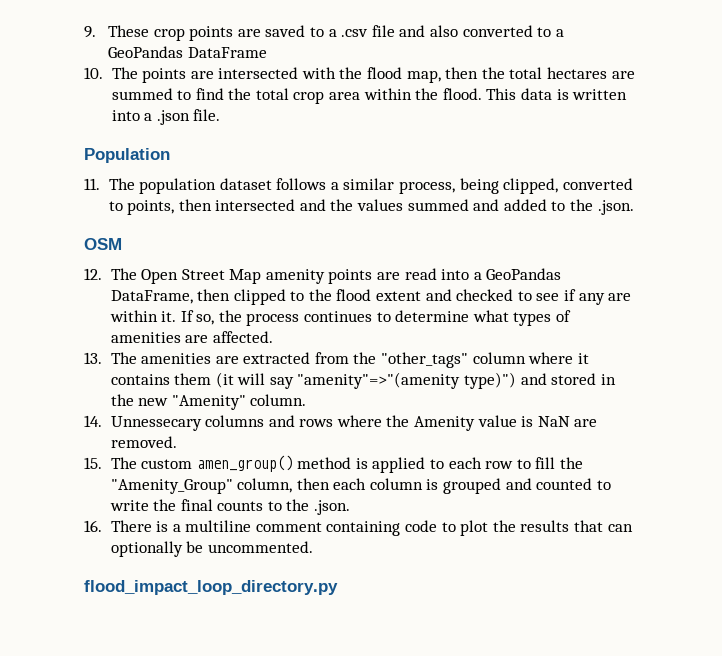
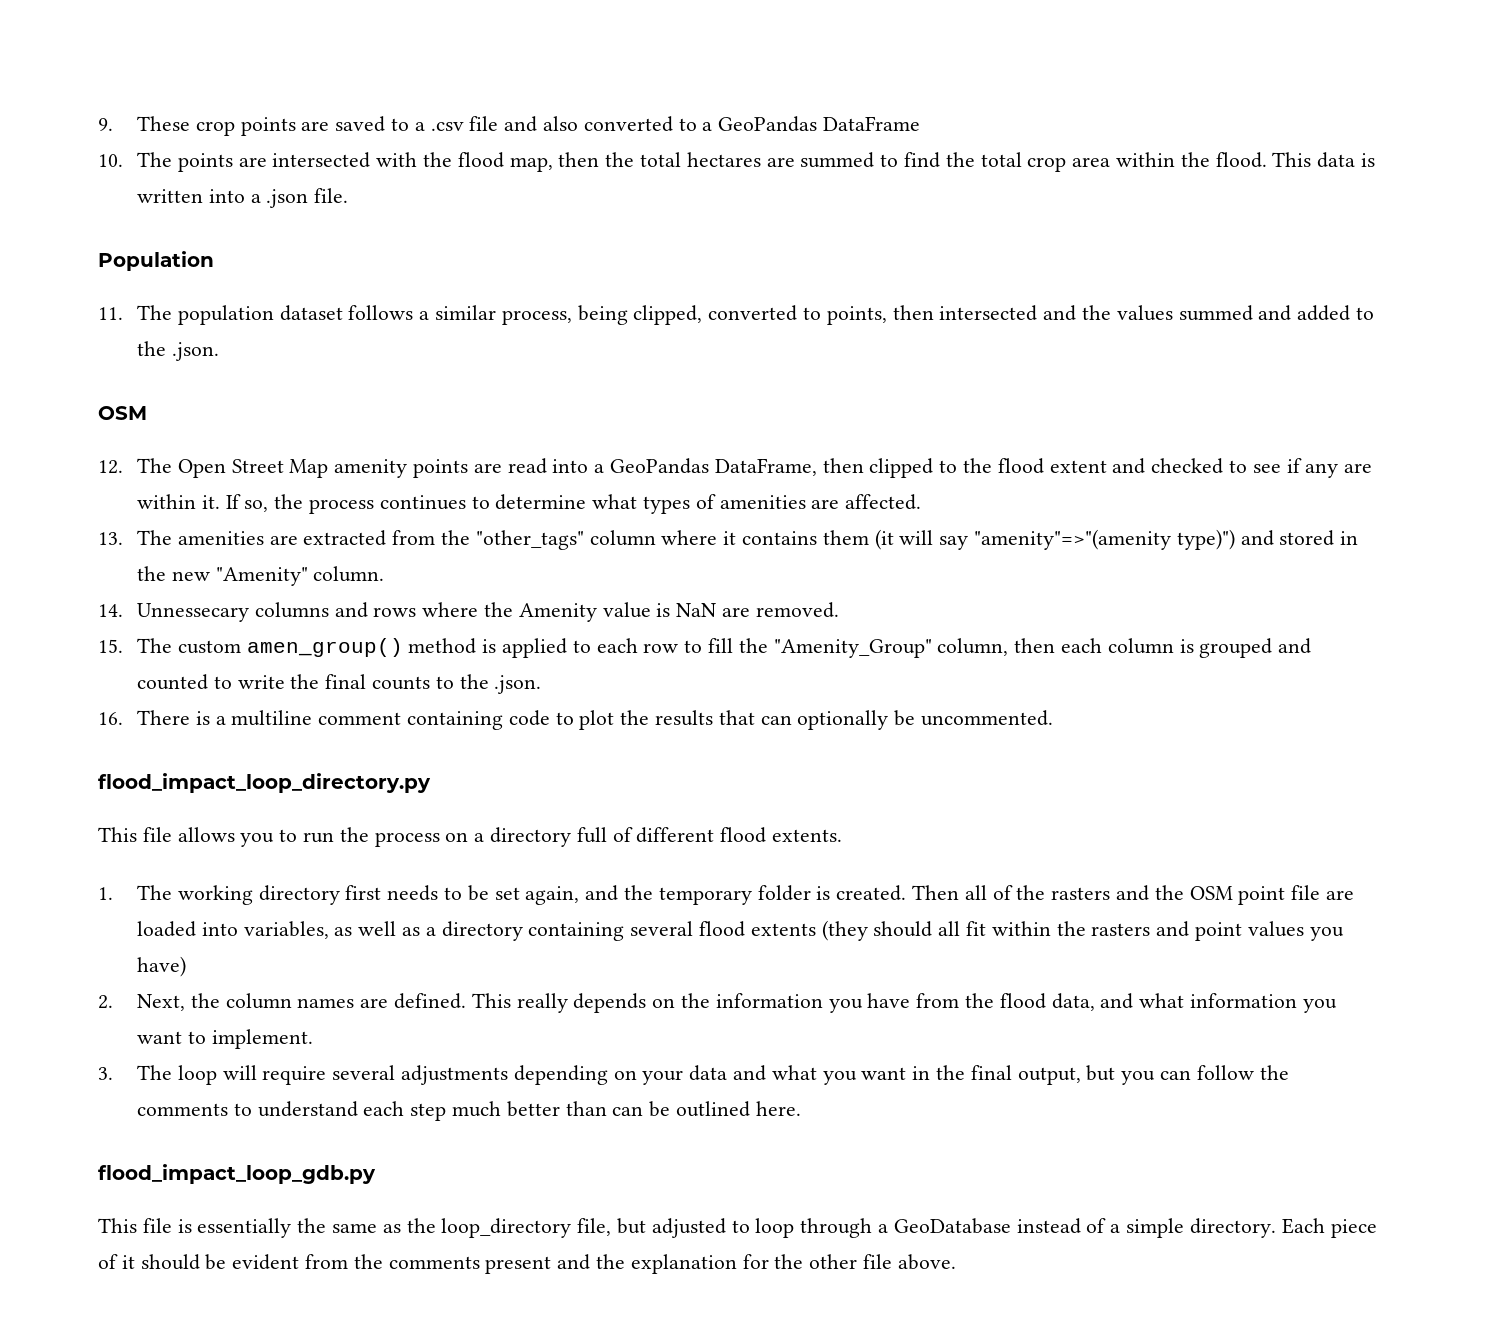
(338, 587) none -> [98,827,843,847] [98,885,1355,905] [136,920,1344,941] [136,956,186,977] [98,993,1337,1013] [136,1029,313,1049] [98,1065,1289,1085] [136,1101,801,1121] [98,1164,376,1184] [98,1218,1377,1238] [98,1254,956,1274] // This file allows you to run the process on a directory full of different flood extents. // 1. The working directory first needs to be set again, and the temporary folder is created. Then all of the rasters and the OSM point file are loaded into variables, as well as a directory containing several flood extents (they should all fit within the rasters and point values you have) // 2. Next, the column names are defined. This really depends on the information you have from the flood data, and what information you want to implement. // 3. The loop will require several adjustments depending on your data and what you want in the final output, but you can follow the comments to understand each step much better than can be outlined here. // flood_impact_loop_gdb.py // This file is essentially the same as the loop_directory file, but adjusted to loop through a GeoDatabase instead of a simple directory. Each piece of it should be evident from the comments present and the explanation for the other file above.

